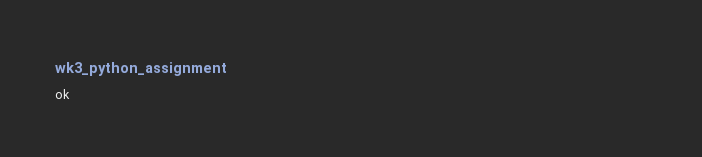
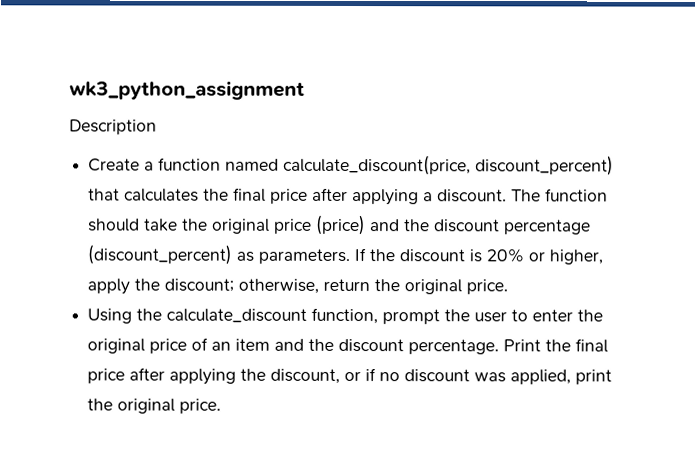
[55,89,70,99] ok -> [69,119,157,135] [88,154,615,176] [88,187,609,206] [88,214,592,236] [87,244,604,265] [87,278,509,295] [87,307,604,325] [87,337,609,355] [87,367,613,385] [87,398,222,414] Description // Create a function named calculate_discount(price, discount_percent) that calculates the final price after applying a discount. The function should take the original price (price) and the discount percentage (discount_percent) as parameters. If the discount is 20% or higher, apply the discount; otherwise, return the original price. // Using the calculate_discount function, prompt the user to enter the original price of an item and the discount percentage. Print the final price after applying the discount, or if no discount was applied, print the original price.

